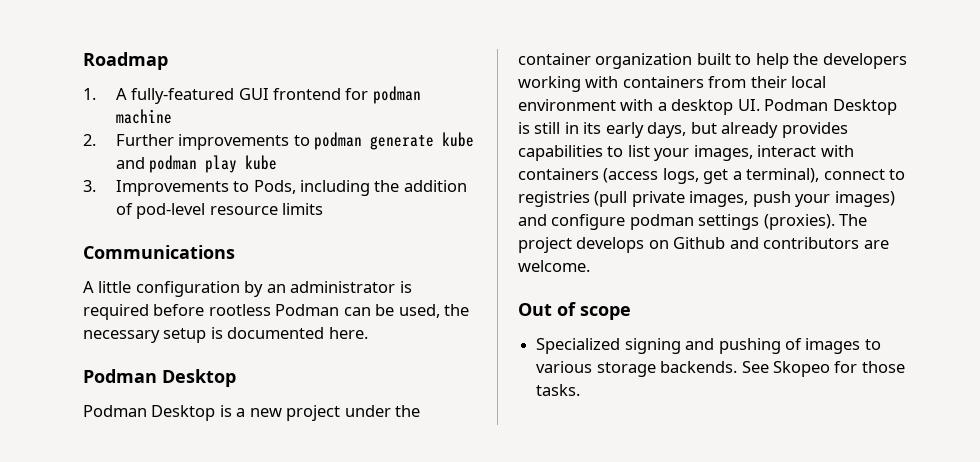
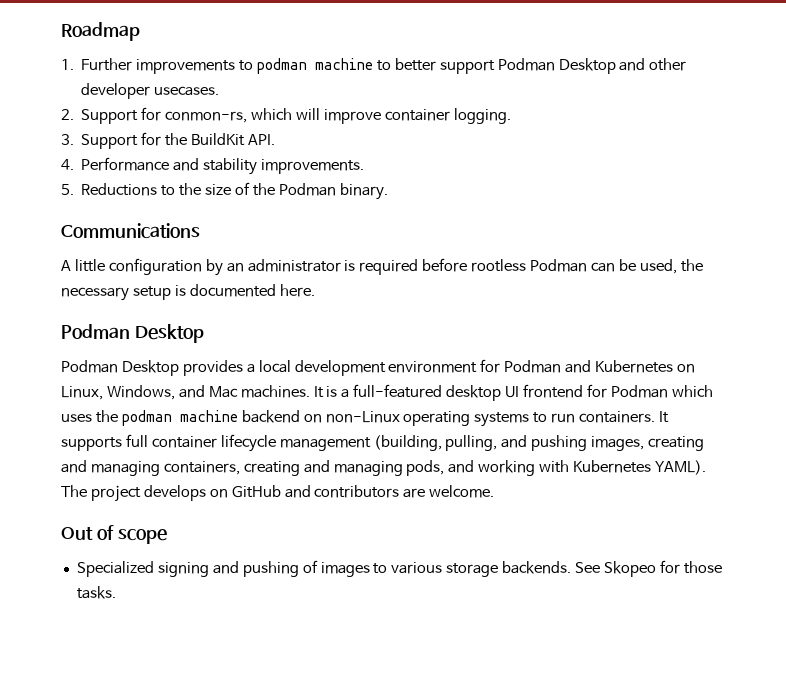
[115,86,421,104] [115,109,172,124] [83,132,475,150] [115,155,278,173] [83,180,467,196] [115,203,324,219] A fully-featured GUI frontend for podman machine // 2. Further improvements to podman generate kube and podman play kube // 3. Improvements to Pods, including the addition of pod-level resource limits -> [81,58,687,74] [81,83,220,99] [61,107,511,124] [61,132,275,149] [61,157,364,175] [61,182,388,200] Further improvements to podman machine to better support Podman Desktop and other developer usecases. // 2. Support for conmon-rs, which will improve container logging. // 3. Support for the BuildKit API. // 4. Performance and stability improvements. // 5. Reductions to the size of the Podman binary.
[219,405,421,421] [518,53,907,69] [518,76,827,92] [518,99,897,115] [518,122,848,138] [518,145,854,161] [518,168,906,184] [518,191,895,207] [518,214,835,230] is a new project under the container organization built to help the developers working with containers from their local environment with a desktop UI. Podman Desktop is still in its early days, but already provides capabilities to list your images, interact with containers (access logs, get a terminal), connect to registries (pull private images, push your images) and configure podman settings (proxies). -> [182,359,696,376] [61,384,713,401] [61,410,670,427] [61,434,705,452] [61,460,707,476] provides a local development environment for Podman and Kubernetes on Linux, Windows, and Mac machines. It is a full-featured desktop UI frontend for Podman which uses the podman machine backend on non-Linux operating systems to run containers. It supports full container lifecycle management (building, pulling, and pushing images, creating and managing containers, creating and managing pods, and working with Kubernetes YAML).
[673,237,726,249] Github -> [231,485,281,498] GitHub

